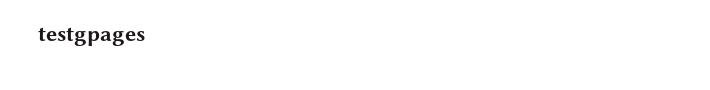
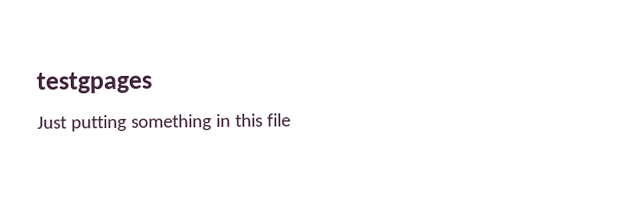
(145, 36) none -> [37,113,291,132] // Just putting something in this file

